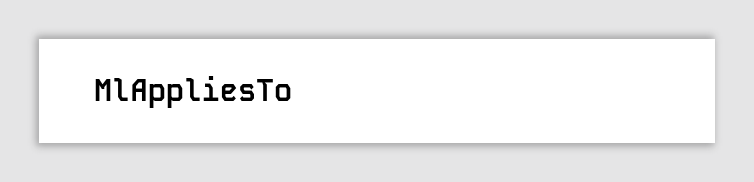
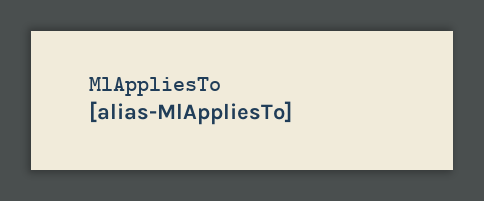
(292, 92) none -> [89,101,292,125] [alias-MlAppliesTo]

